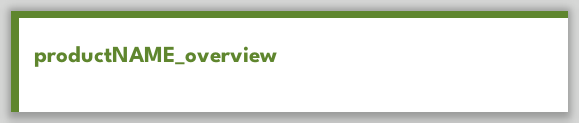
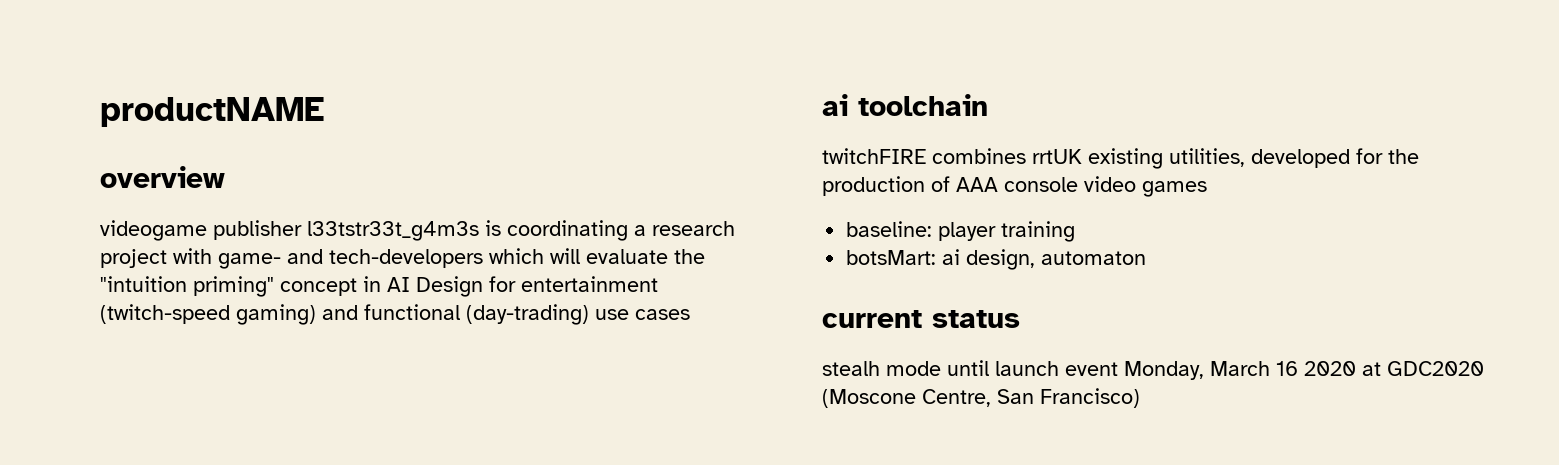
[34,46,277,67] productNAME_overview -> [100,97,324,127] [100,166,225,188] [100,220,735,241] [100,248,705,269] [100,276,658,297] [100,304,690,325] [822,94,988,116] [822,148,1419,169] [822,176,1207,197] [846,221,1076,242] [846,249,1147,270] [822,310,1020,328] [822,360,1484,380] [822,388,1140,408] productNAME // overview // videogame publisher l33tstr33t_g4m3s is coordinating a research project with game- and tech-developers which will evaluate the "intuition priming" concept in AI Design for entertainment (twitch-speed gaming) and functional (day-trading) use cases // ai toolchain // twitchFIRE combines rrtUK existing utilities, developed for the production of AAA console video games // baseline: player training // botsMart: ai design, automaton // current status // stealh mode until launch event Monday, March 16 2020 at GDC2020 (Moscone Centre, San Francisco)

